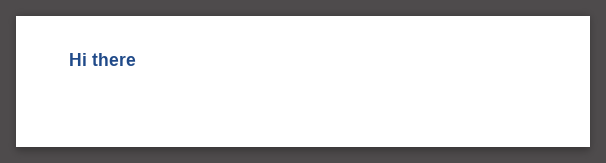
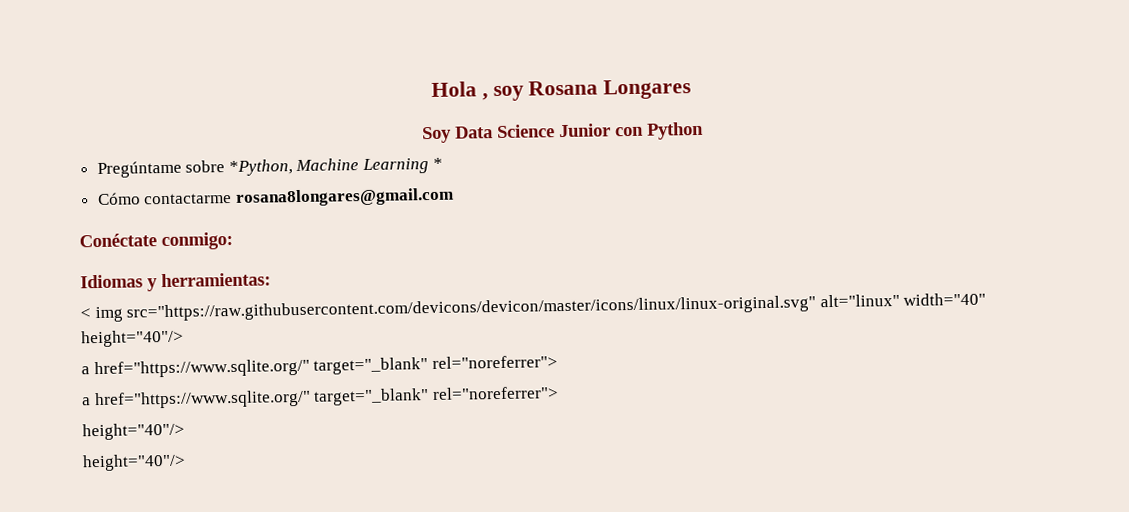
[69,53,136,66] Hi there -> [430,79,692,102] [421,121,704,144] [96,157,443,179] [97,187,454,207] [79,231,233,251] [80,272,271,292] [80,292,987,323] [81,329,184,348] [81,355,558,379] [82,386,559,410] [82,422,185,441] [82,453,186,472] Hola , soy Rosana Longares // Soy Data Science Junior con Python // Pregúntame sobre *Python, Machine Learning * // Cómo contactarme rosana8longares@gmail.com // Conéctate conmigo: // Idiomas y herramientas: // < img src="https://raw.githubusercontent.com/devicons/devicon/master/icons/linux/linux-original.svg" alt="linux" width="40" height="40"/> // a href="https://www.sqlite.org/" target="_blank" rel="noreferrer"> // a href="https://www.sqlite.org/" target="_blank" rel="noreferrer"> // height="40"/> // height="40"/>

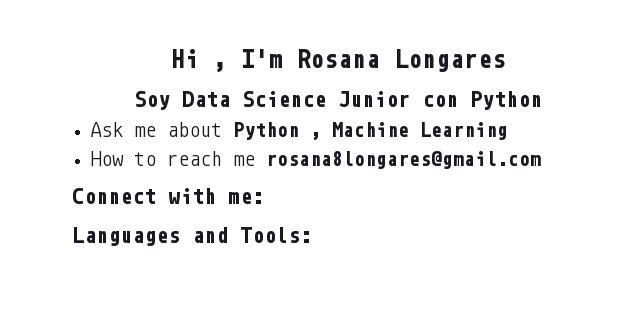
[430,81,524,102] Hola , soy -> [170,49,282,72] Hi , I'm
[96,157,443,179] [97,187,454,207] [79,231,233,251] [80,272,271,292] [80,292,987,323] [81,329,184,348] [81,355,558,379] [82,386,559,410] [82,422,185,441] [82,453,186,472] Pregúntame sobre *Python, Machine Learning * // Cómo contactarme rosana8longares@gmail.com // Conéctate conmigo: // Idiomas y herramientas: // < img src="https://raw.githubusercontent.com/devicons/devicon/master/icons/linux/linux-original.svg" alt="linux" width="40" height="40"/> // a href="https://www.sqlite.org/" target="_blank" rel="noreferrer"> // a href="https://www.sqlite.org/" target="_blank" rel="noreferrer"> // height="40"/> // height="40"/> -> [90,122,509,140] [90,151,542,169] [72,188,264,204] [72,227,312,246] Ask me about Python , Machine Learning // How to reach me rosana8longares@gmail.com // Connect with me: // Languages and Tools:

